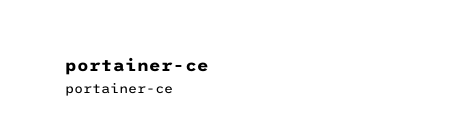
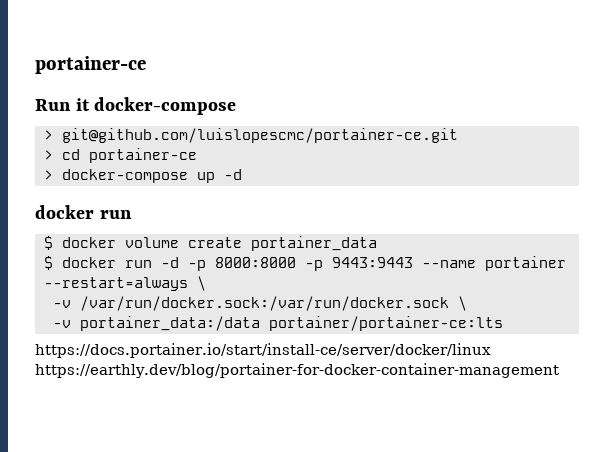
[65,57,209,75] [65,82,173,96] portainer-ce // portainer-ce -> [35,56,146,74] [35,97,237,115] [43,128,458,143] [43,148,197,163] [43,169,242,183] [35,205,132,219] [43,236,377,251] [43,256,566,271] [43,276,206,291] [52,296,467,311] [52,316,503,331] [35,343,491,358] [35,363,559,378] portainer-ce // Run it docker-compose // > git@github.com/luislopescmc/portainer-ce.git // > cd portainer-ce // > docker-compose up -d // docker run // $ docker volume create portainer_data // $ docker run -d -p 8000:8000 -p 9443:9443 --name portainer --restart=always \ // -v /var/run/docker.sock:/var/run/docker.sock \ // -v portainer_data:/data portainer/portainer-ce:lts // https://docs.portainer.io/start/install-ce/server/docker/linux https://earthly.dev/blog/portainer-for-docker-container-management

